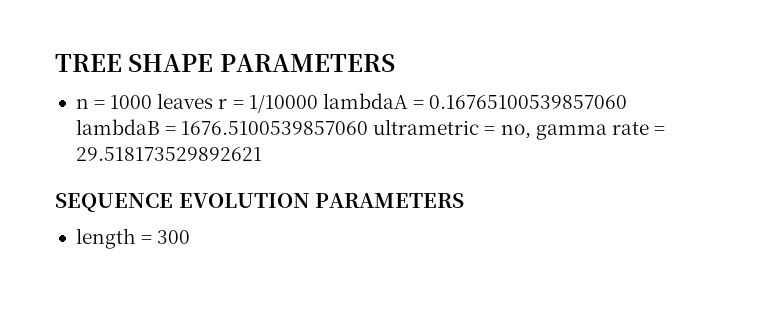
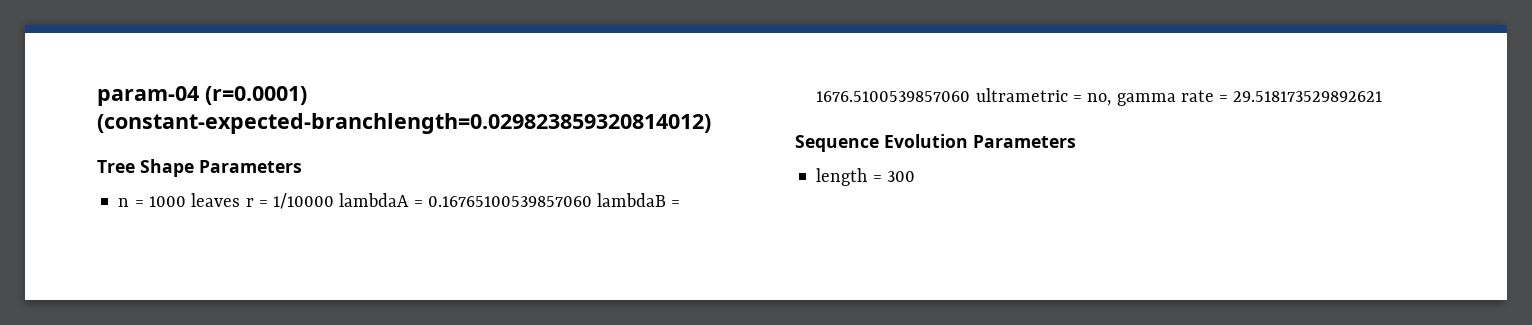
[55,54,395,72] TREE SHAPE PARAMETERS -> [97,86,307,106] [97,113,711,134] [97,159,302,177] param-04 (r=0.0001) (constant-expected-branchlength=0.029823859320814012) // Tree Shape Parameters
[55,193,465,212] SEQUENCE EVOLUTION PARAMETERS -> [795,134,1076,152] Sequence Evolution Parameters

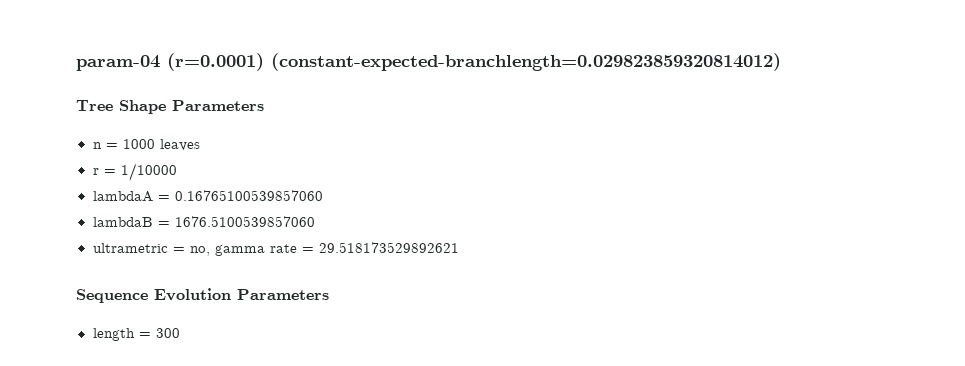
(241, 200) none -> (200, 145) //
(335, 201) none -> (177, 172) //
(592, 201) none -> (323, 195) //
(971, 96) none -> (315, 221) //

